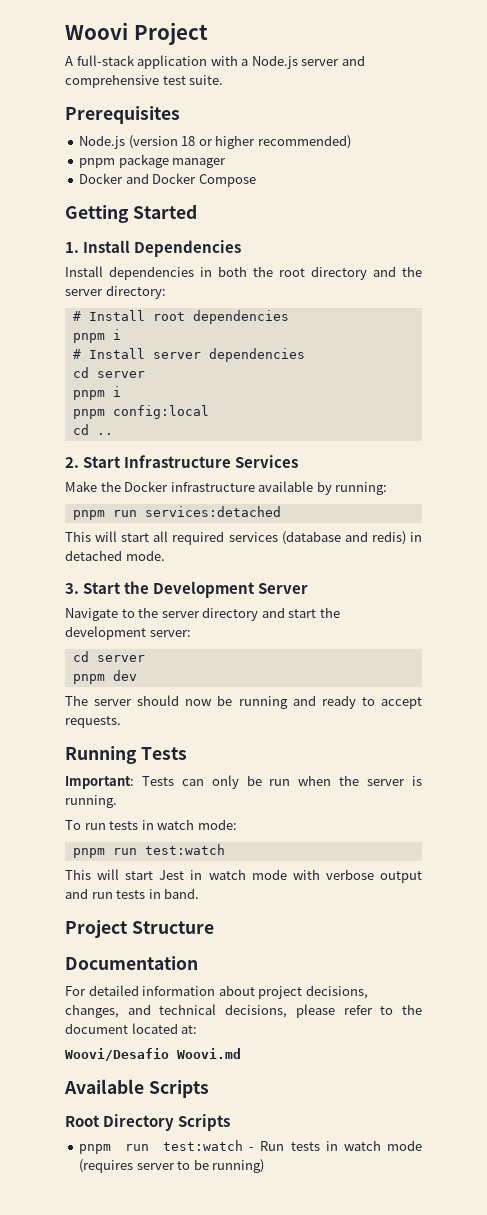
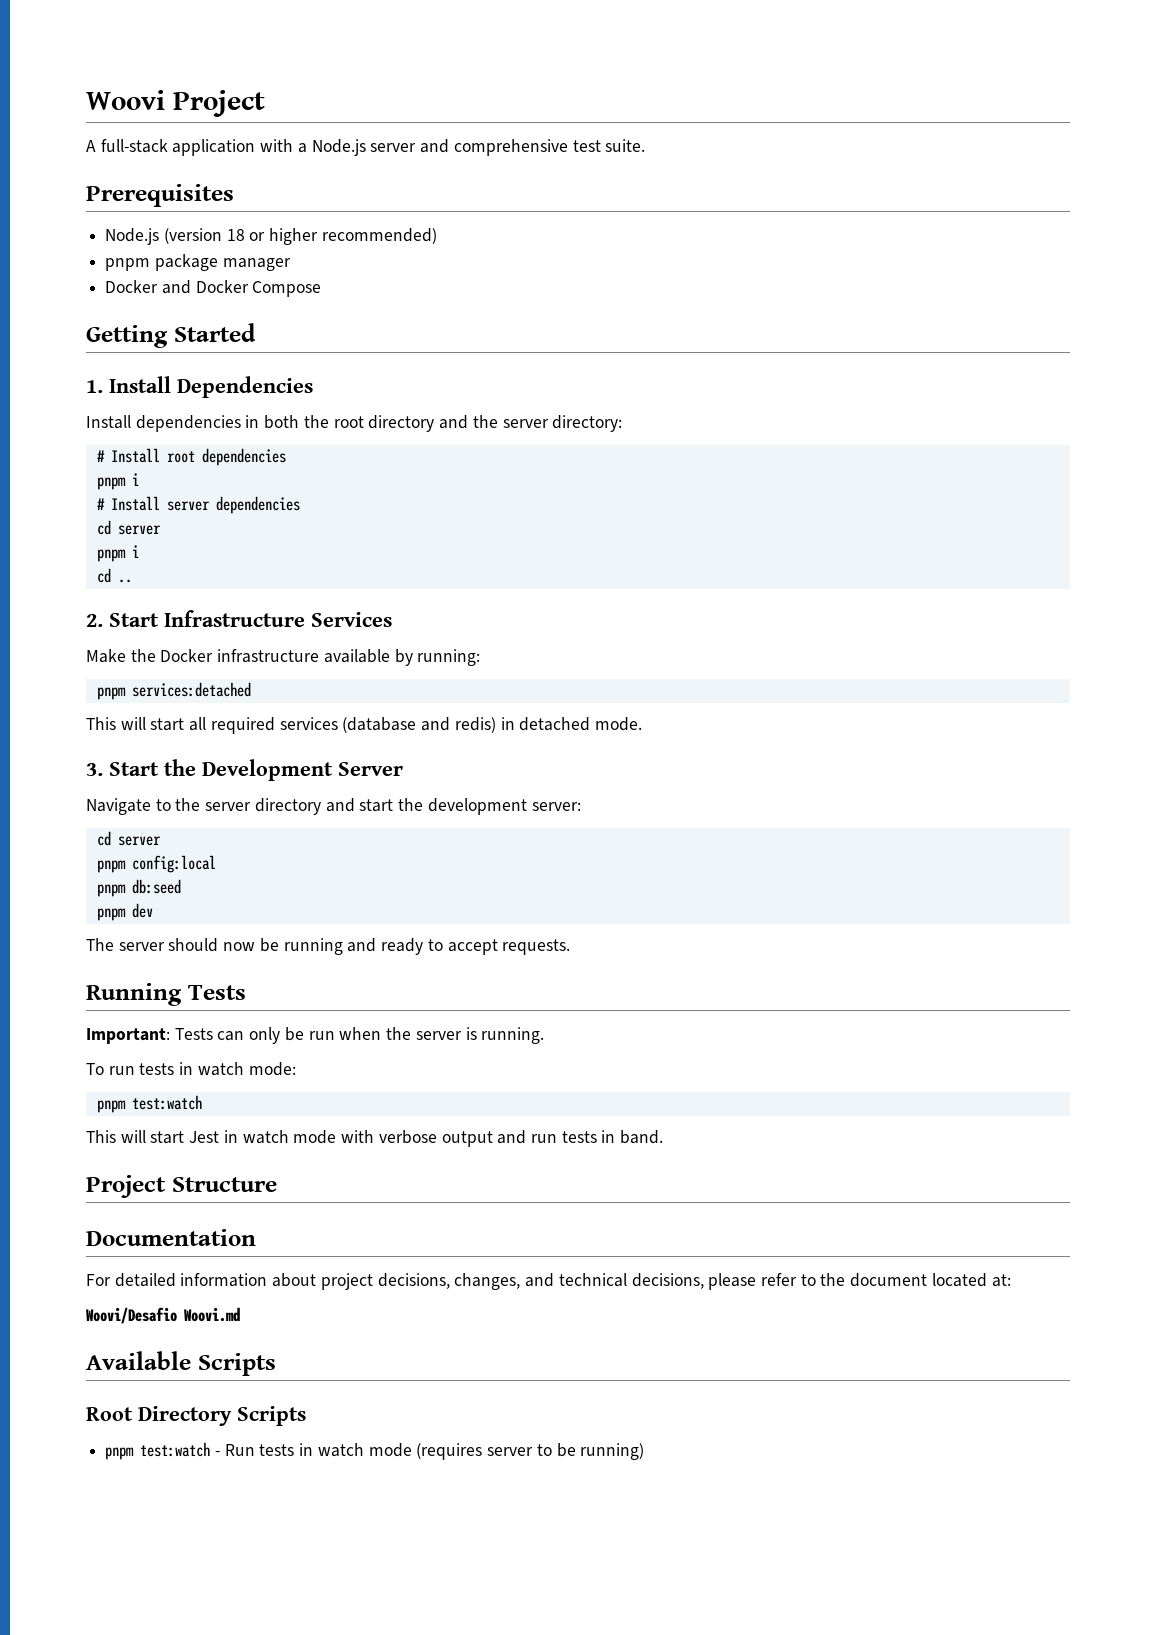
[72,405,209,419] // pnpm config:local -> (139, 551) none
[112,510,137,517] run -> (126, 693) none
(145, 658) none -> [96,855,216,873] [96,879,181,897] // pnpm config:local // pnpm db:seed
[112,848,137,855] run -> (126, 1106) none
[125,1144,150,1151] run -> (135, 1453) none

